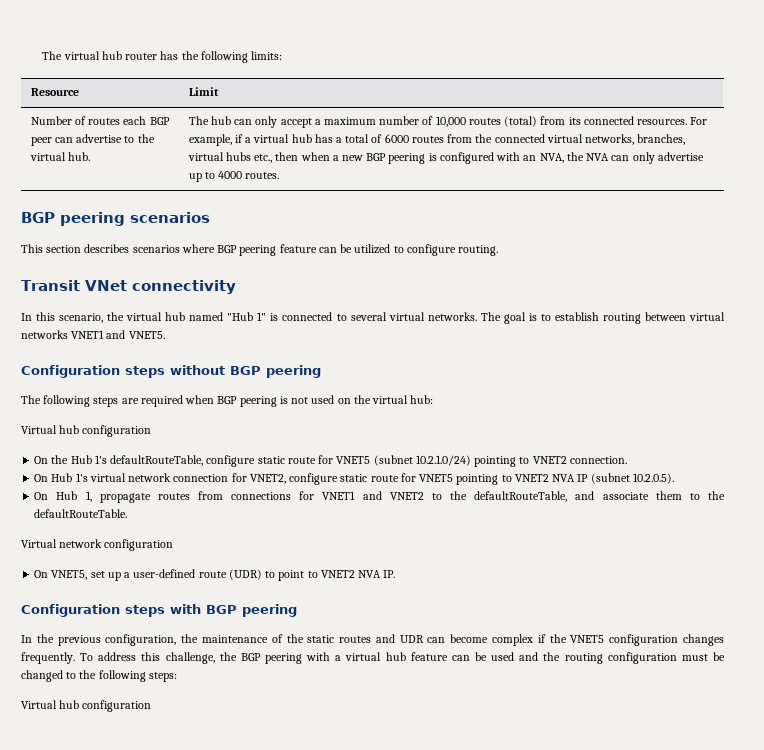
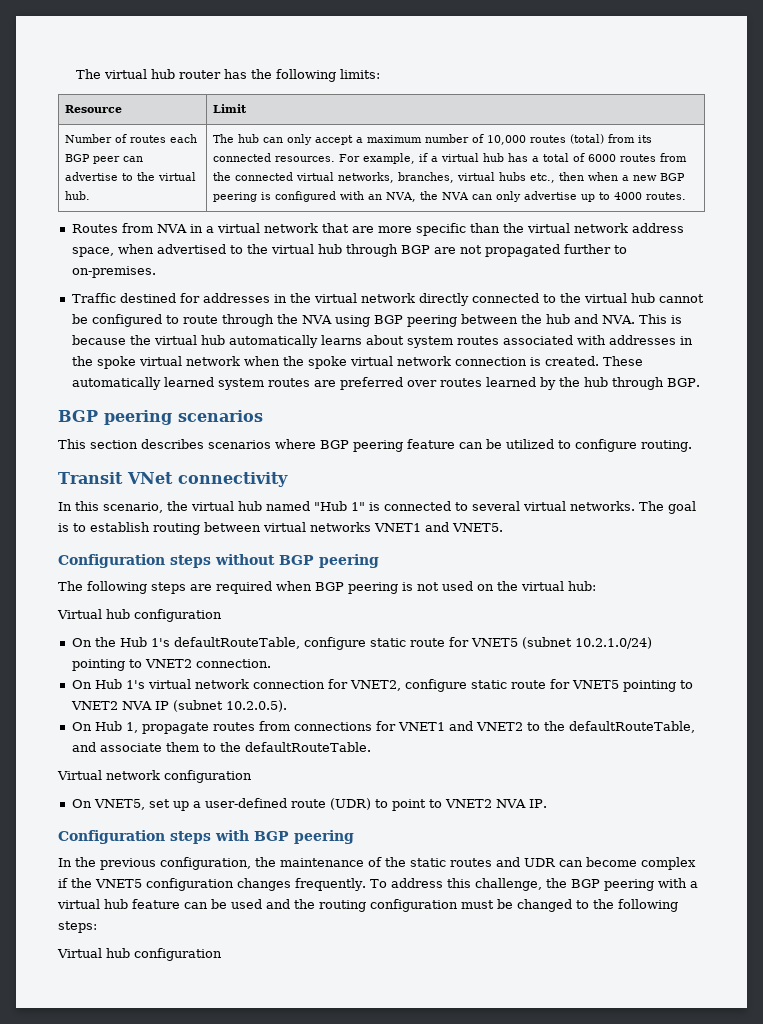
(280, 175) none -> [71,223,684,236] [71,244,627,257] [71,266,156,278] [71,293,704,306] [71,314,682,327] [71,335,693,348] [71,356,643,369] [71,377,700,390] // Routes from NVA in a virtual network that are more specific than the virtual network address space, when advertised to the virtual hub through BGP are not propagated further to on-premises. // Traffic destined for addresses in the virtual network directly connected to the virtual hub cannot be configured to route through the NVA using BGP peering between the hub and NVA. This is because the virtual hub automatically learns about system routes associated with addresses in the spoke virtual network when the spoke virtual network connection is created. These automatically learned system routes are preferred over routes learned by the hub through BGP.

